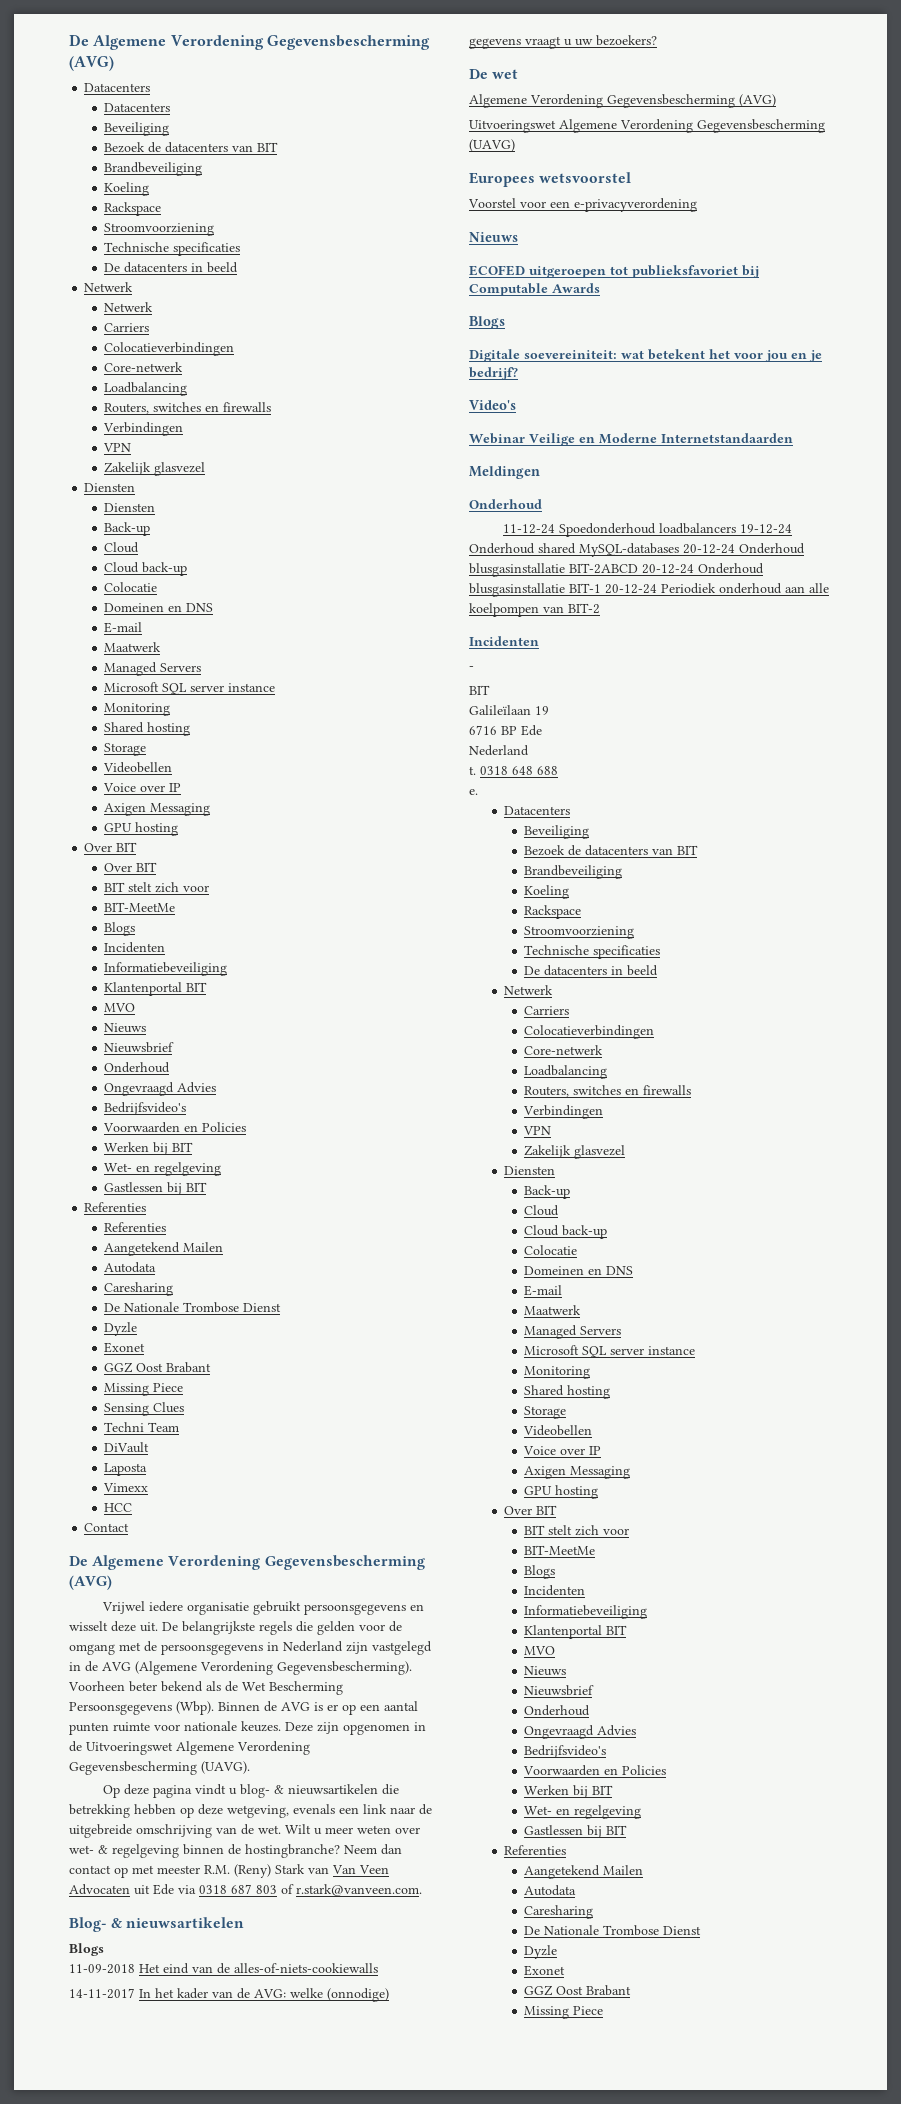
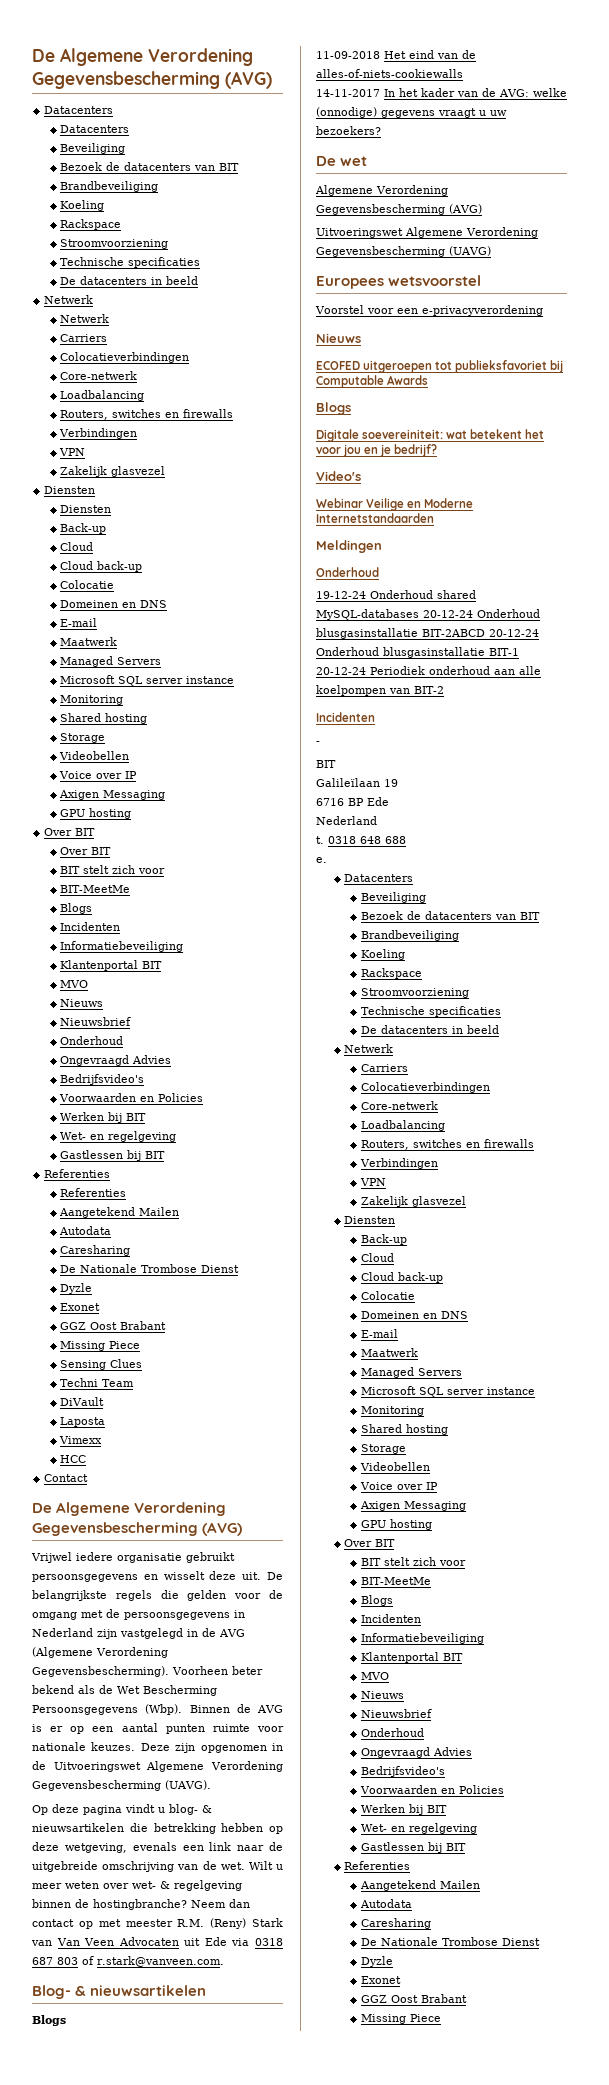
[502,523,736,537] 11-12-24 Spoedonderhoud loadbalancers -> (379, 572) none

